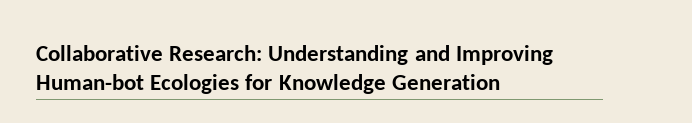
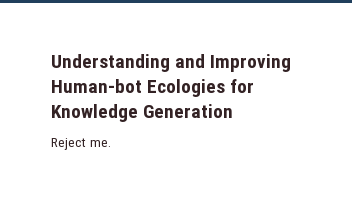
[36,45,263,61] Collaborative Research: -> (51, 63) none
(500, 82) none -> [51,138,111,150] // Reject me.

